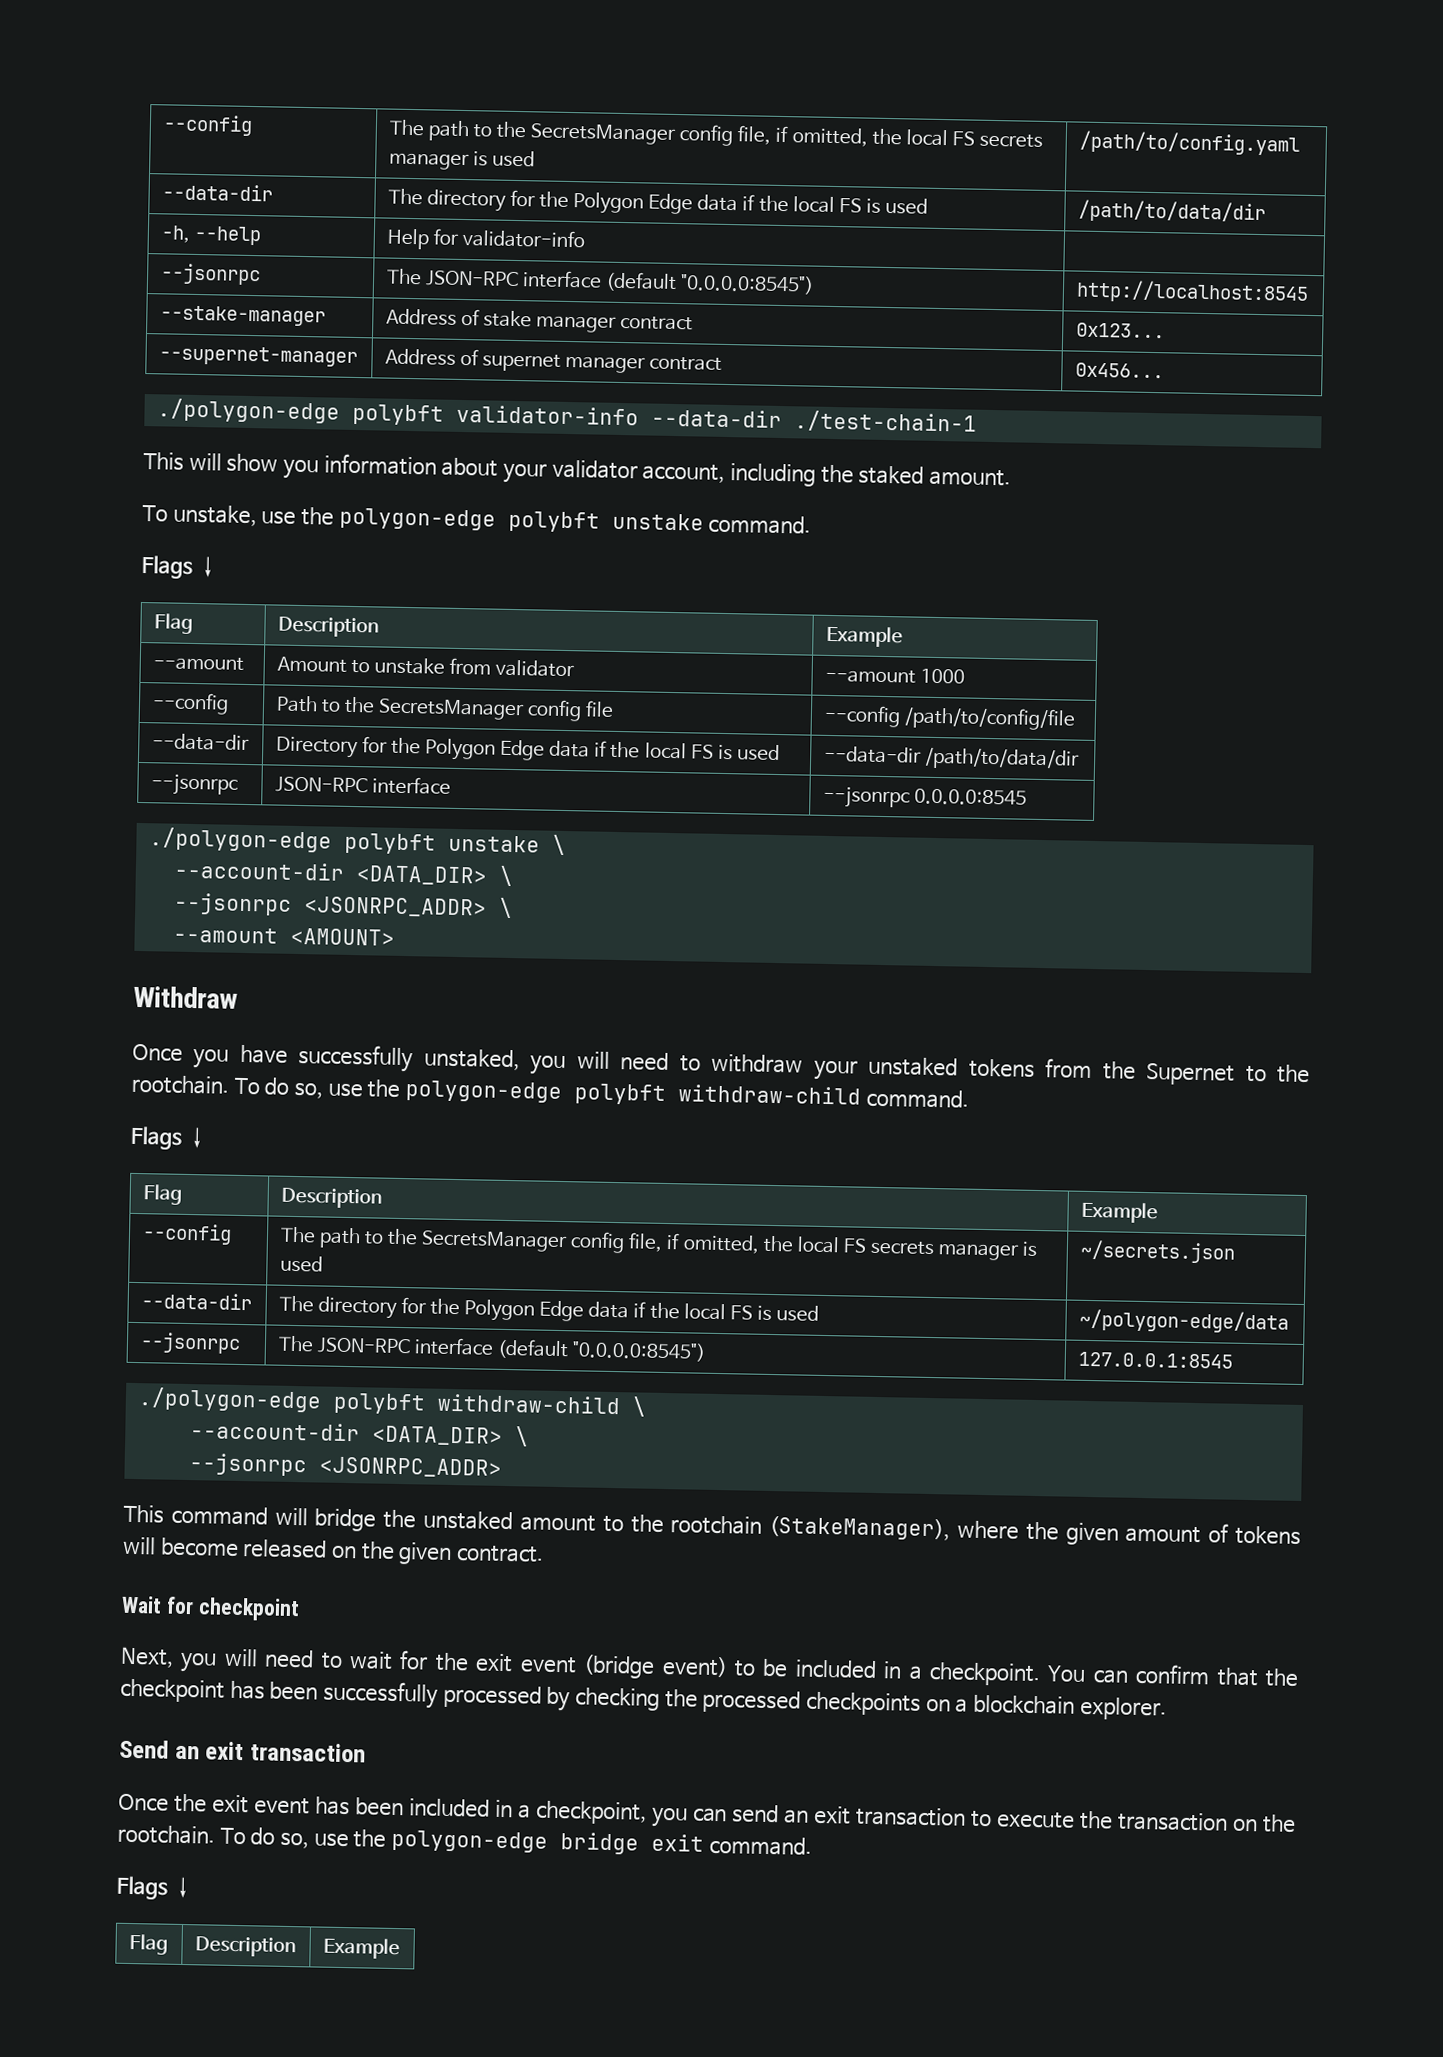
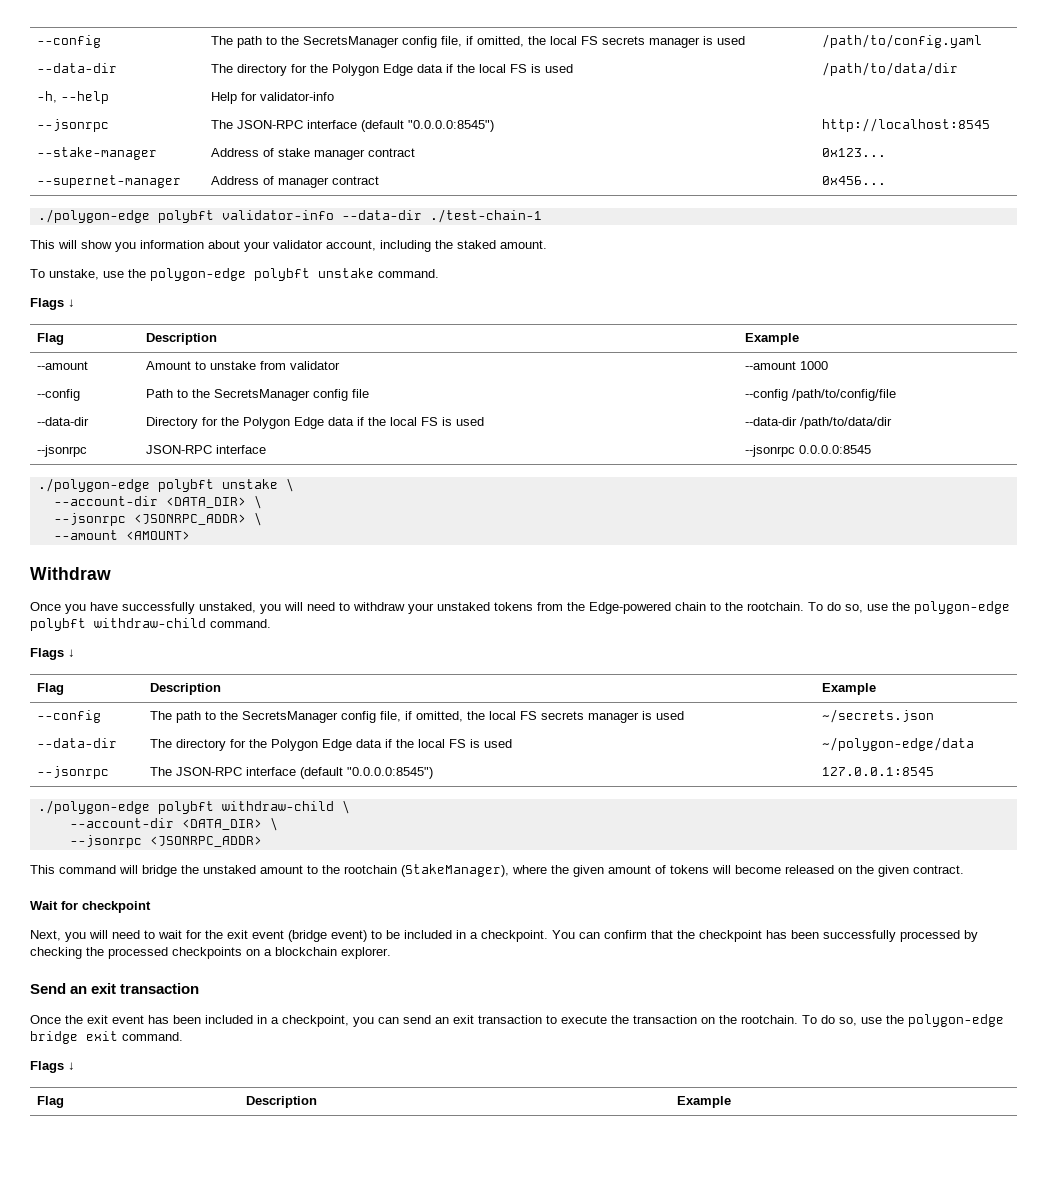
[481,353,561,372] supernet -> (274, 180) none
[1146,1063,1236,1086] Supernet -> [589,602,706,614] Edge-powered chain

